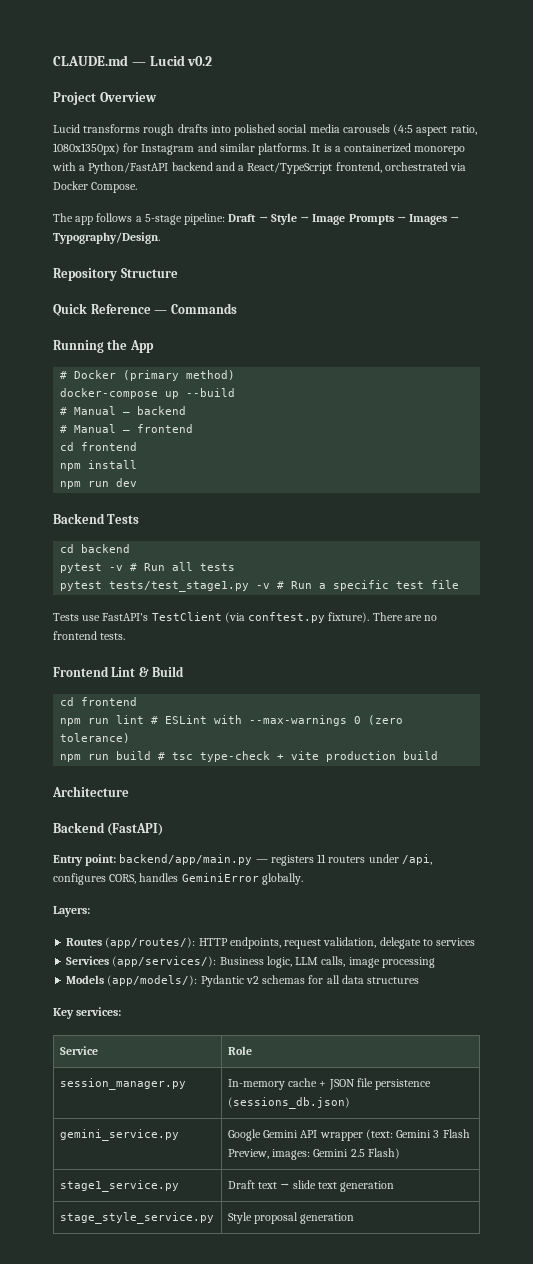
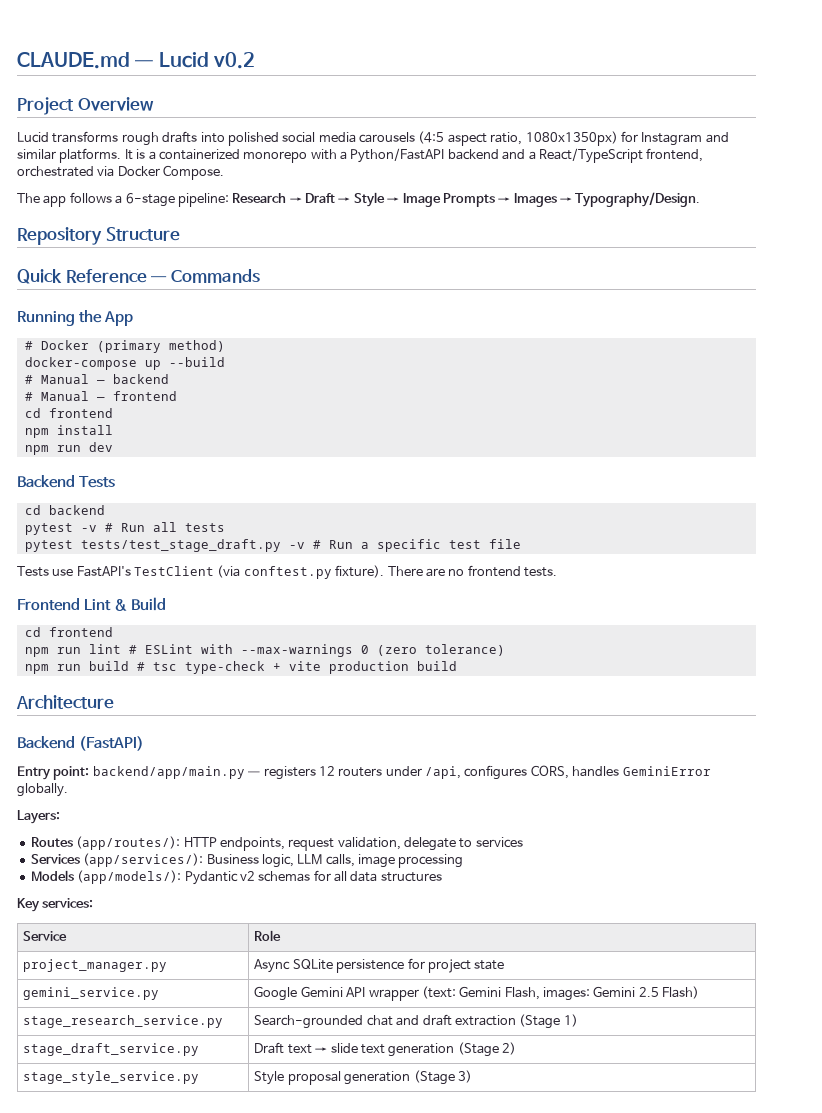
[144,213,226,225] 5-stage pipeline: -> [125,193,302,207] 6-stage pipeline: Research →
[109,581,250,592] tests/test_stage1.py -> [80,539,281,552] tests/test_stage_draft.py
[317,854,327,863] 11 -> [318,766,335,776] 12
[59,1078,186,1090] [227,1078,432,1090] [227,1097,350,1109] session_manager.py | In-memory cache + JSON file persistence (sessions_db.json) -> [23,959,168,972] [254,958,505,973] project_manager.py | Async SQLite persistence for project state
[433,1129,470,1138] [227,1149,269,1159] 3 Flash Preview, -> [504,987,540,1000] Flash,
[59,1180,179,1192] stage1_service.py -> [23,1015,224,1028] [254,1014,578,1029] [23,1043,200,1056] stage_research_service.py | Search-grounded chat and draft extraction (Stage 1) // stage_draft_service.py
(395, 1186) none -> [457,1042,517,1057] (Stage 2)
(355, 1218) none -> [413,1070,472,1085] (Stage 3)

